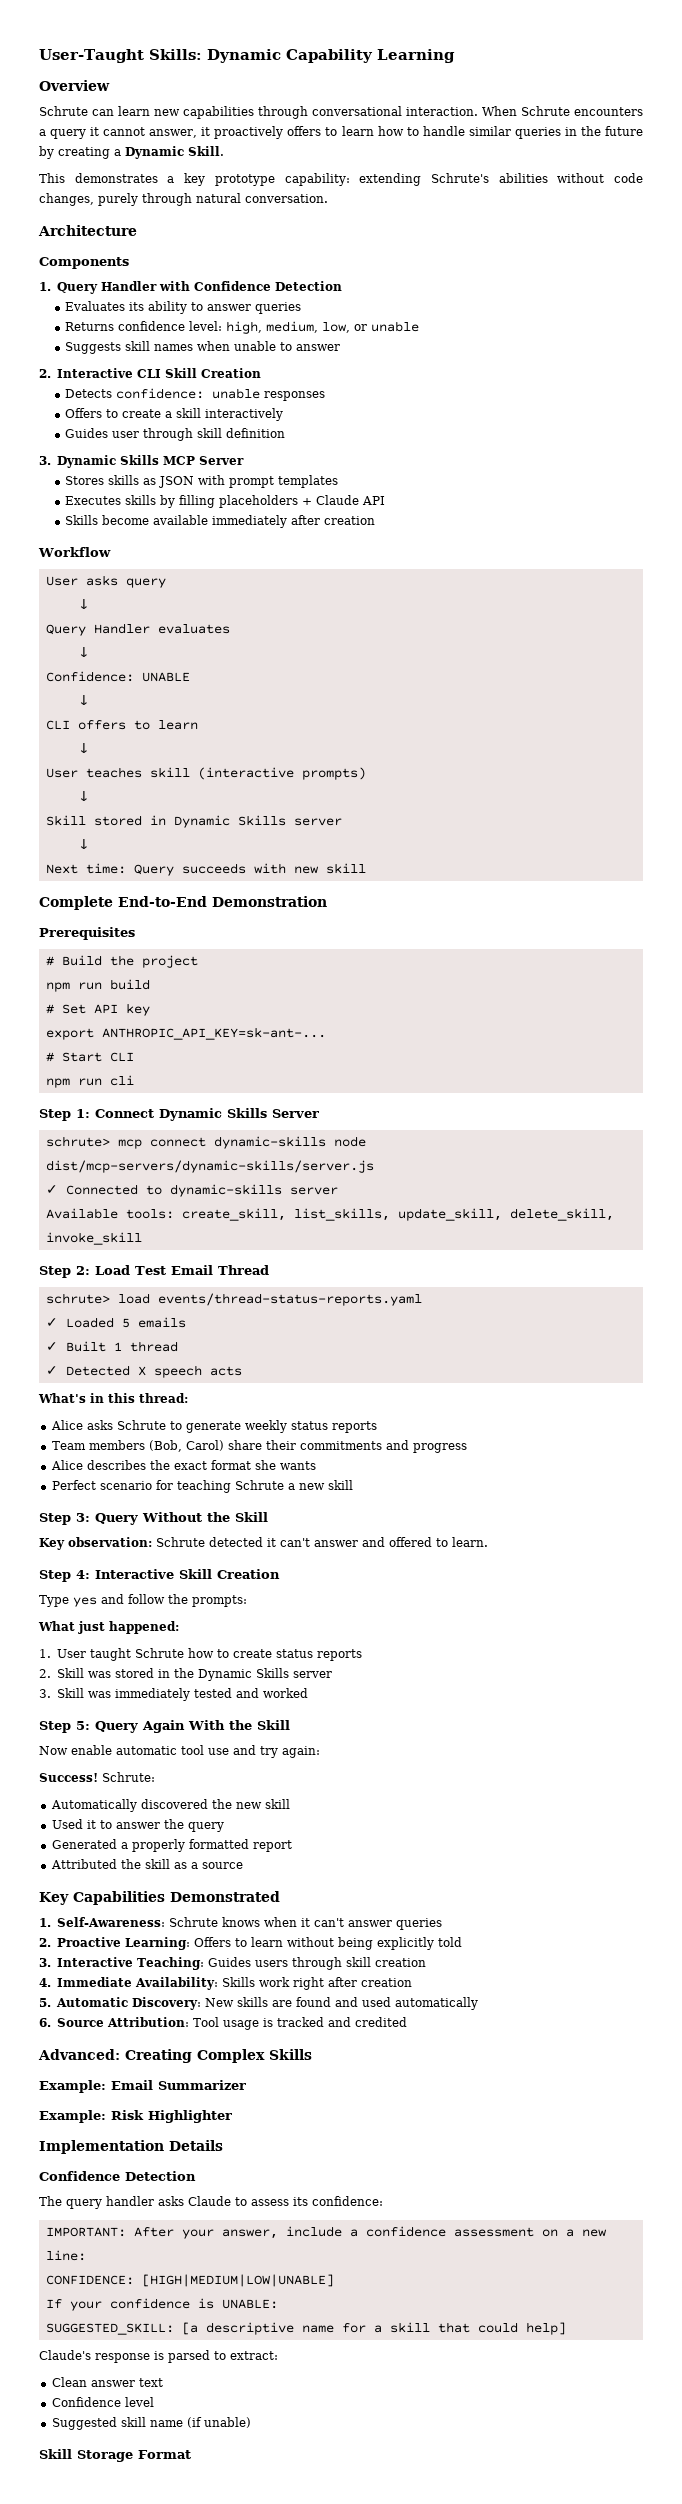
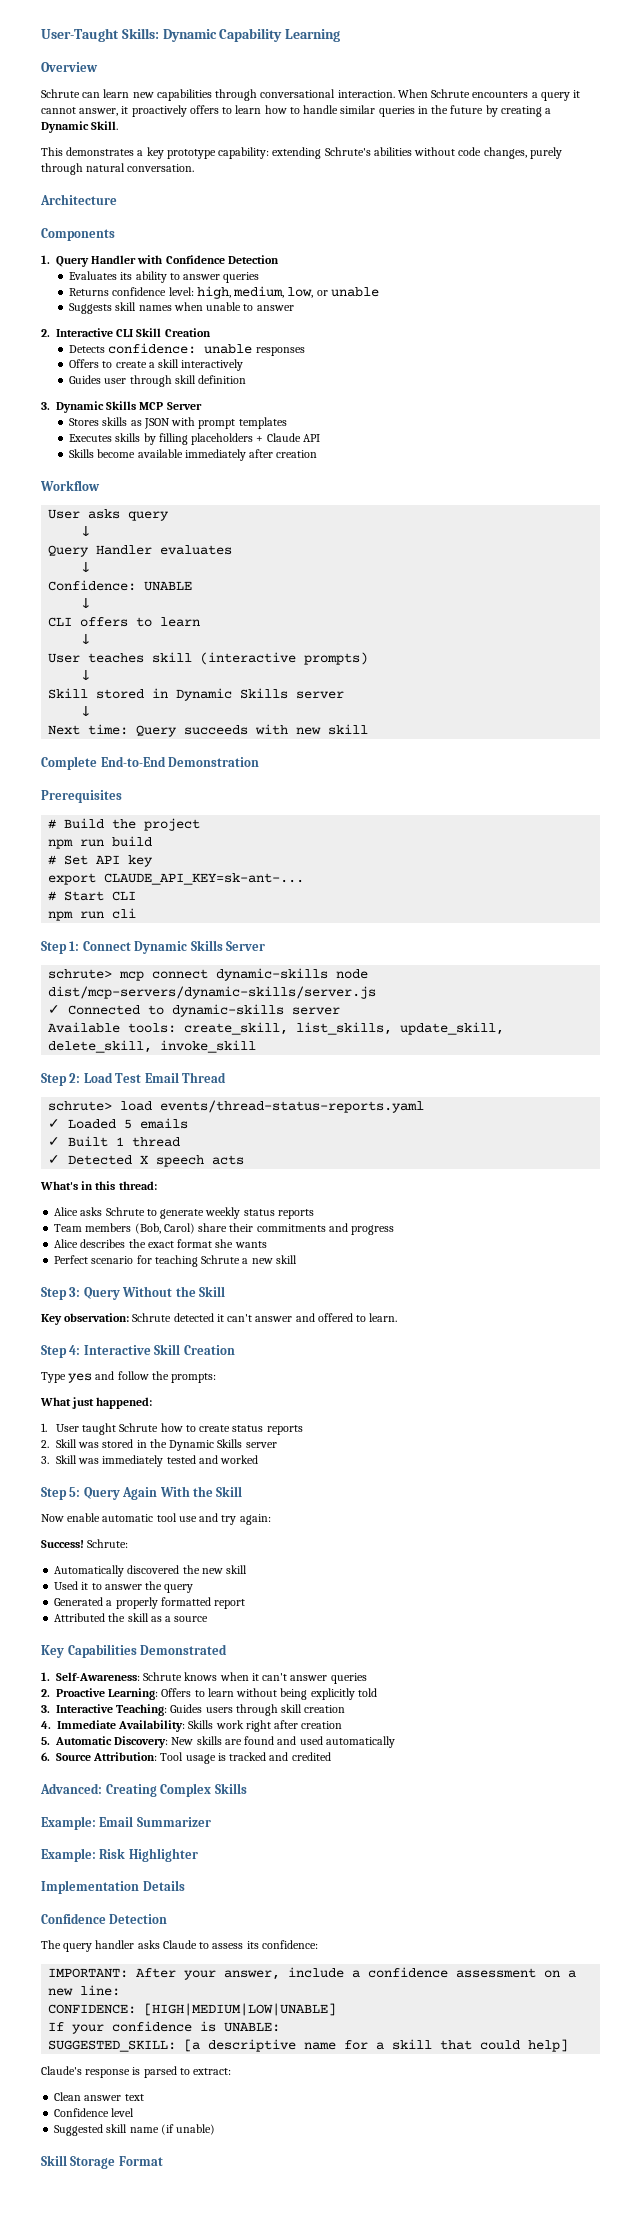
[101,1027,326,1040] ANTHROPIC_API_KEY=sk-ant-... -> [104,873,305,885] CLAUDE_API_KEY=sk-ant-...

